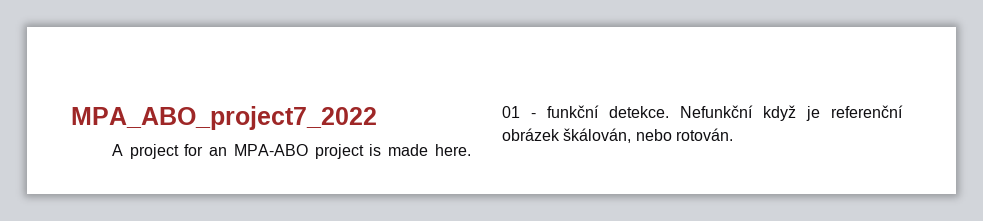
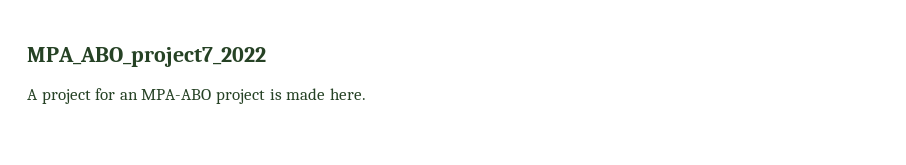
[502,105,903,121] [502,128,733,143] 01 - funkční detekce. Nefunkční když je referenční obrázek škálován, nebo rotován. -> (366, 94) none

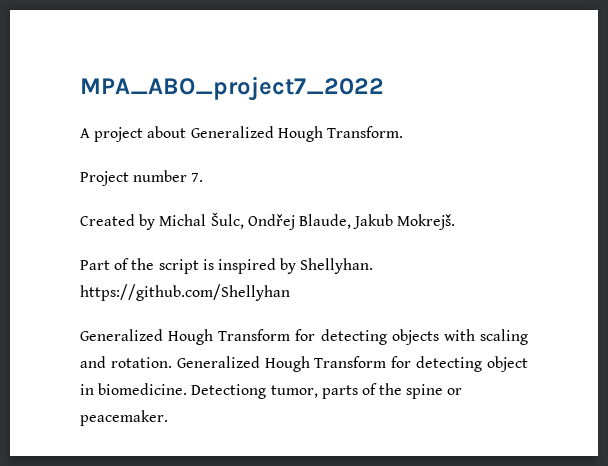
[95,88,366,104] for an MPA-ABO project is made here. -> [147,126,403,142] [80,170,204,186] [80,212,456,230] [80,258,374,274] [80,284,290,301] [80,329,528,345] [80,356,528,372] [80,383,463,399] [80,410,168,426] about Generalized Hough Transform. // Project number 7. // Created by Michal Šulc, Ondřej Blaude, Jakub Mokrejš. // Part of the script is inspired by Shellyhan. https://github.com/Shellyhan // Generalized Hough Transform for detecting objects with scaling and rotation. Generalized Hough Transform for detecting object in biomedicine. Detectiong tumor, parts of the spine or peacemaker.

